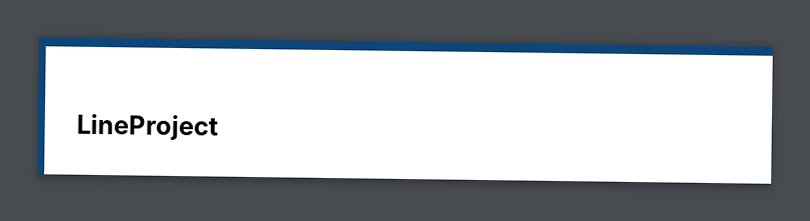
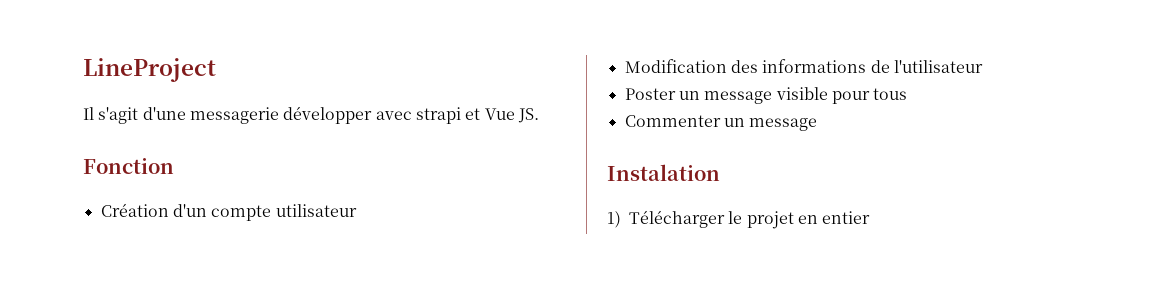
(218, 127) none -> [83,106,539,124] [83,158,174,174] [100,203,357,221] [624,59,983,73] [624,87,908,104] [624,115,818,131] [607,164,720,181] [607,210,871,229] // Il s'agit d'une messagerie développer avec strapi et Vue JS. // Fonction // Création d'un compte utilisateur // Modification des informations de l'utilisateur // Poster un message visible pour tous // Commenter un message // Instalation // 1) Télécharger le projet en entier

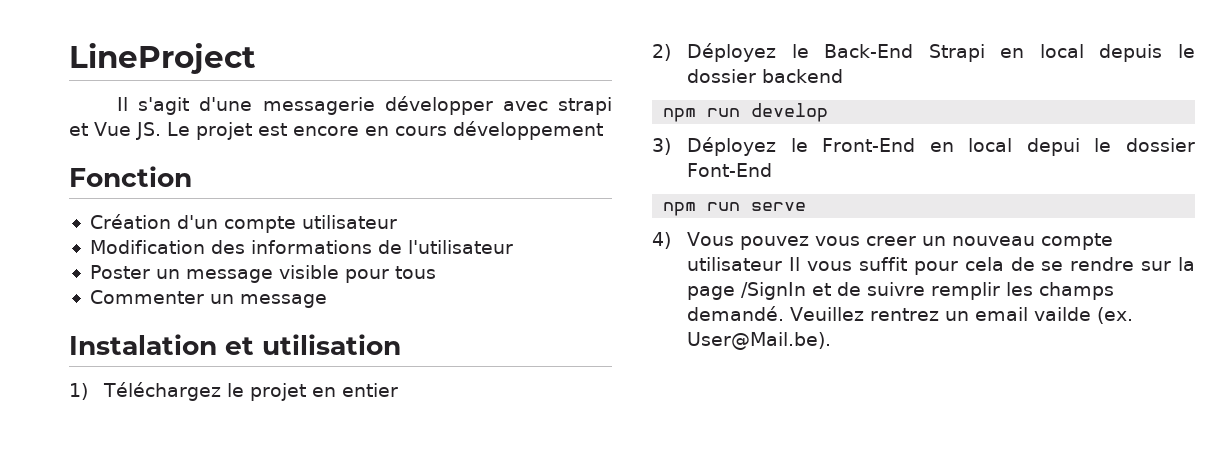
(539, 115) none -> [166,121,603,140] Le projet est encore en cours développement
(720, 172) none -> [225,334,401,355] et utilisation
[629,210,725,228] Télécharger -> [103,382,222,401] Téléchargez
(871, 217) none -> [652,43,1195,62] [687,69,844,83] [663,103,829,122] [652,137,1195,156] [687,163,773,177] [663,202,807,216] [652,232,1114,250] [687,257,1195,275] [687,282,1115,300] [687,306,1134,324] [687,332,832,350] // 2) Déployez le Back-End Strapi en local depuis le dossier backend // npm run develop // 3) Déployez le Front-End en local depui le dossier Font-End // npm run serve // 4) Vous pouvez vous creer un nouveau compte utilisateur Il vous suffit pour cela de se rendre sur la page /SignIn et de suivre remplir les champs demandé. Veuillez rentrez un email vailde (ex. User@Mail.be).

